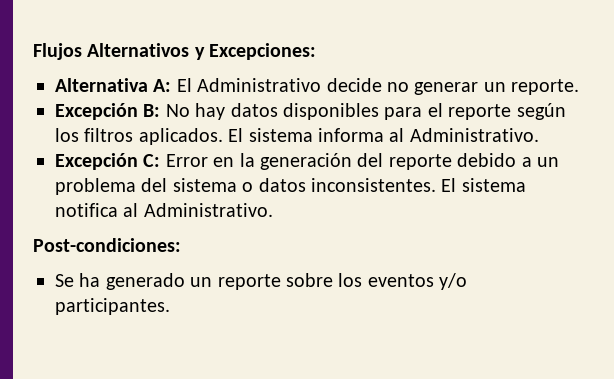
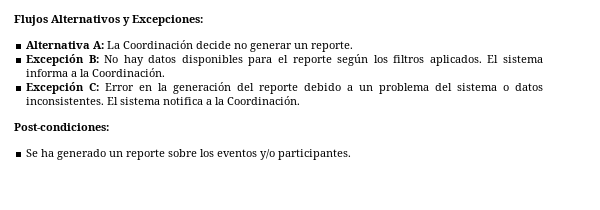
[176,78,322,92] El Administrativo -> [107,40,194,49] La Coordinación
[389,128,539,142] al Administrativo. -> [71,68,166,77] a la Coordinación.
[123,203,273,217] al Administrativo. -> [206,96,301,105] a la Coordinación.

